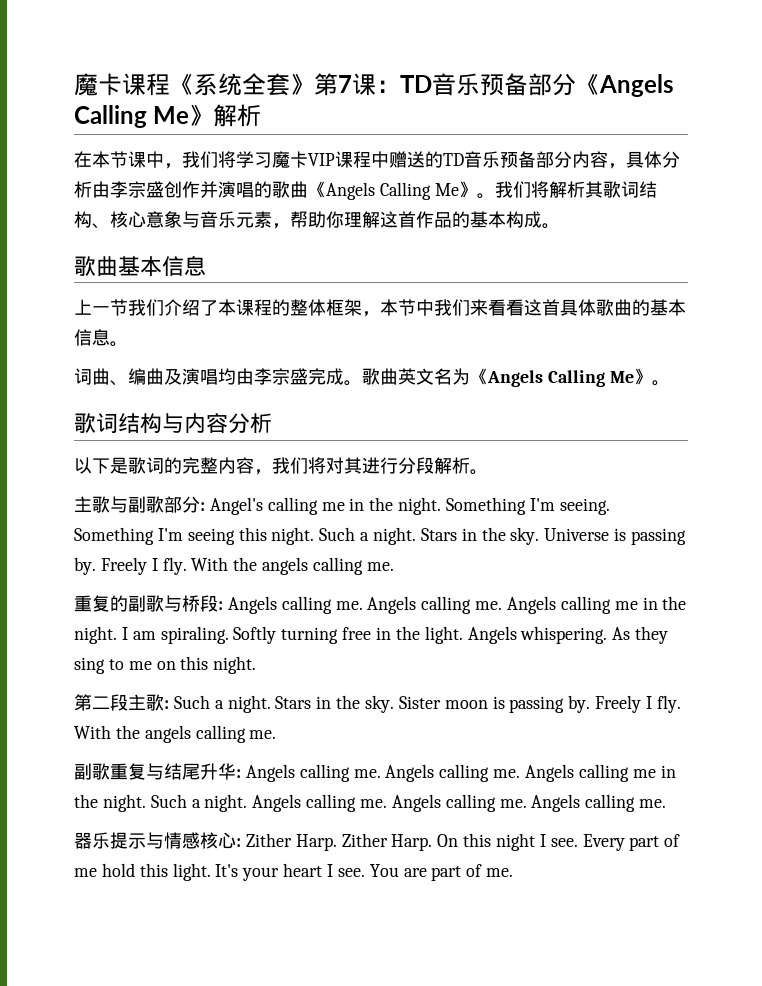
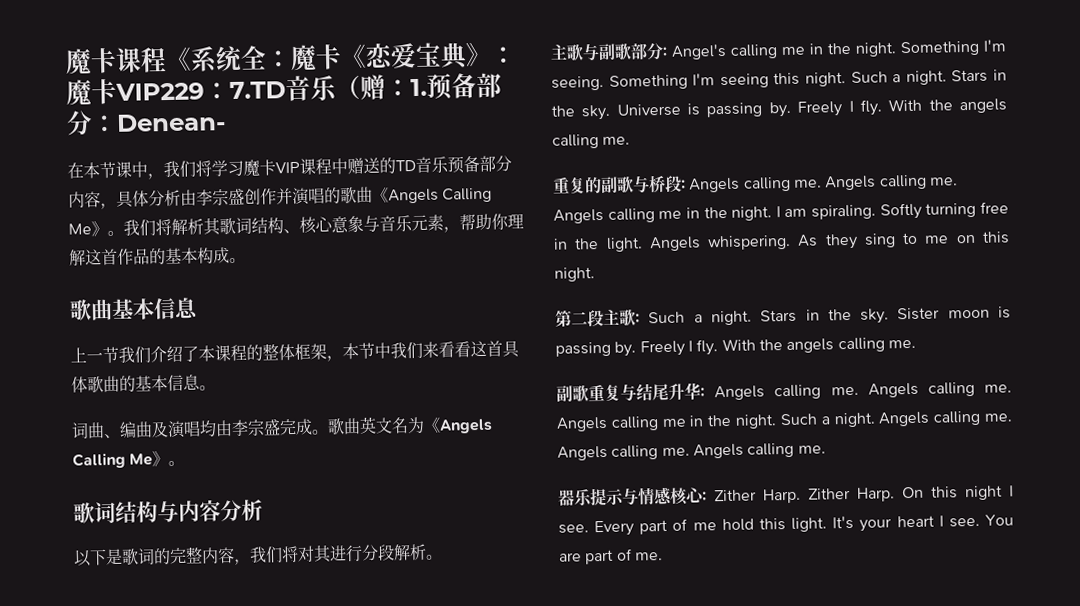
[266,73,674,97] [74,104,262,128] 套》第7课：TD音乐预备部分《Angels Calling Me》解析 -> [265,41,517,72] [66,72,502,106] [66,110,226,136] ：魔卡《恋爱宝典》：魔卡VIP229：7.TD音乐（赠：1.预备部分：Denean-

